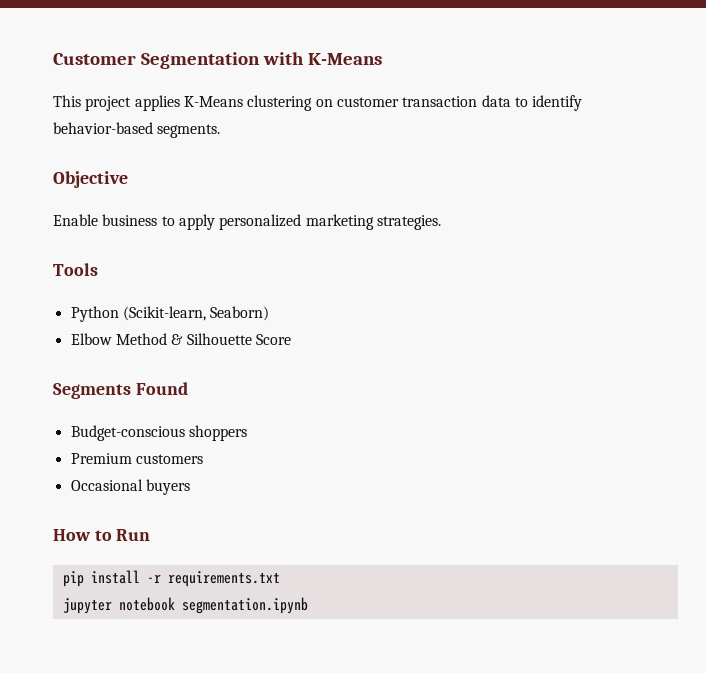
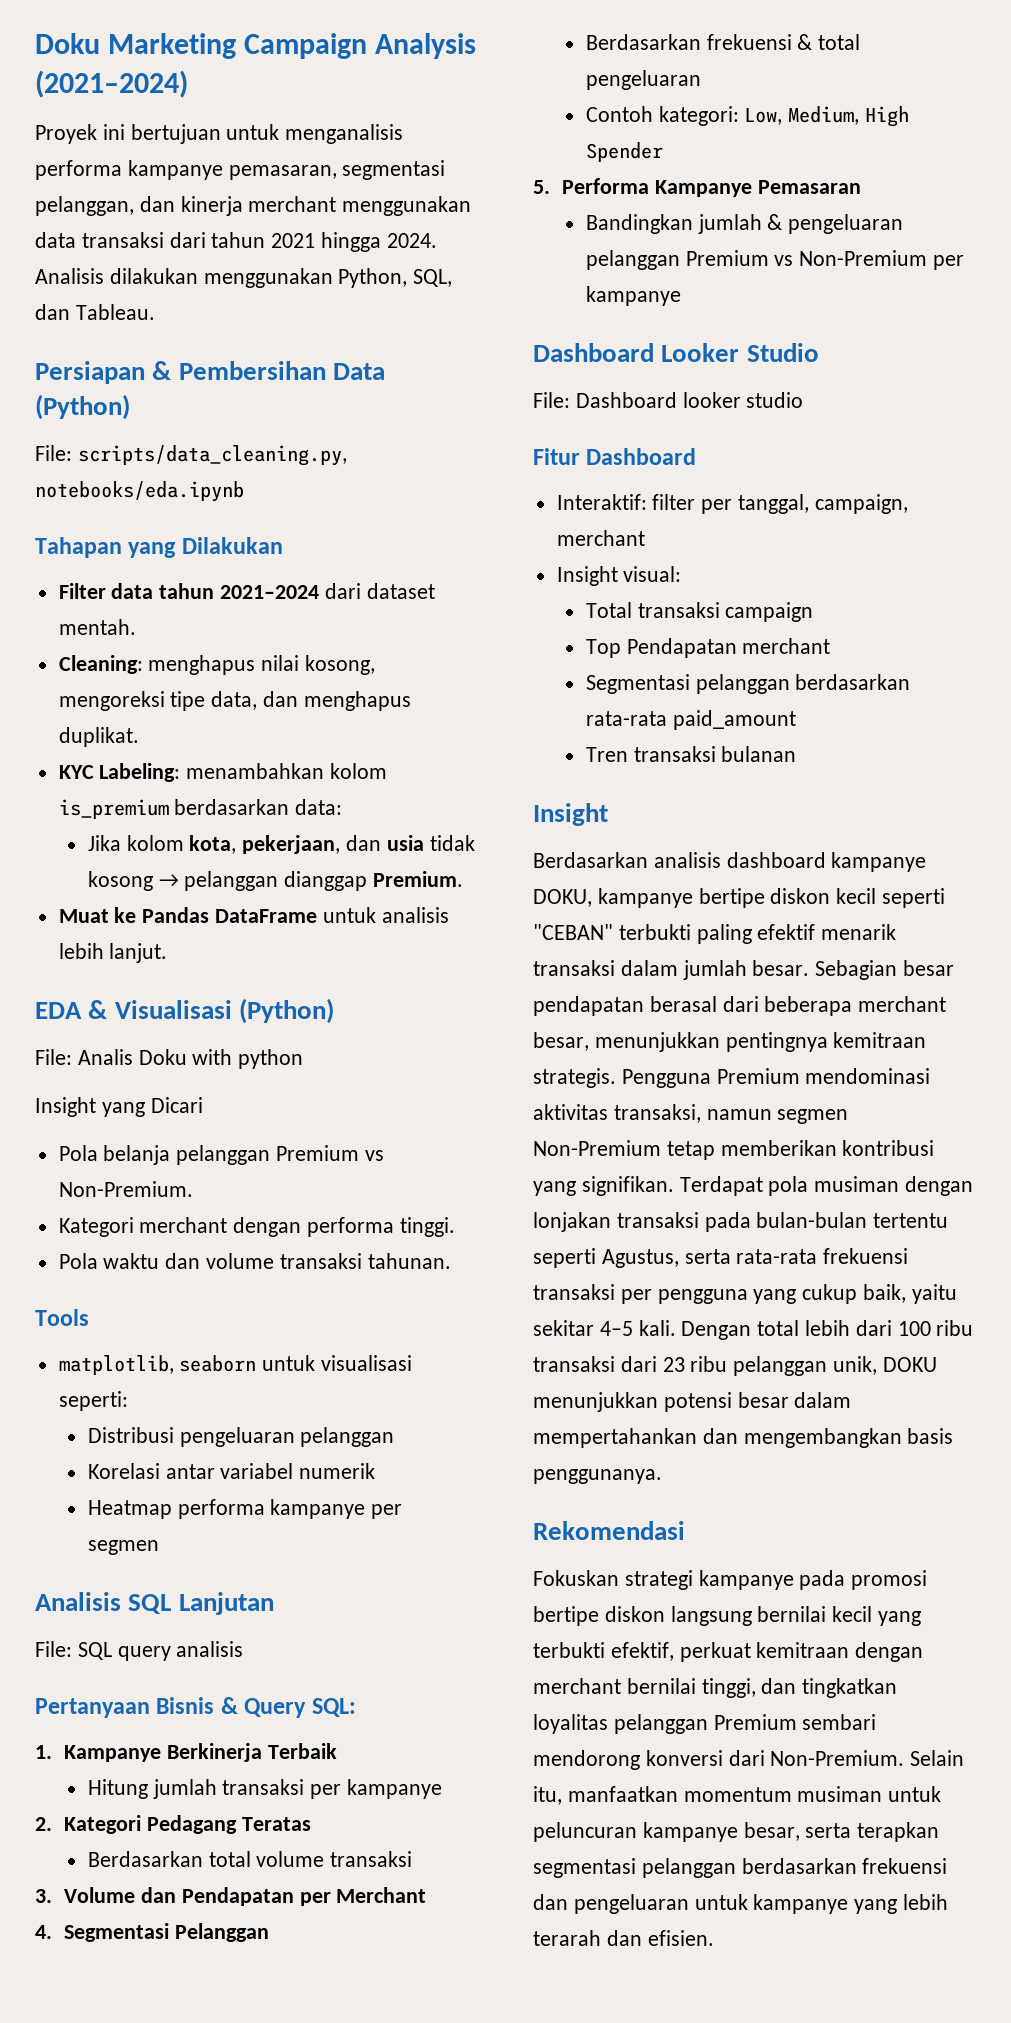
[53,52,382,69] [53,95,583,111] [53,122,221,138] [53,171,128,188] [53,214,441,230] [53,263,98,276] [70,306,270,322] [70,333,291,345] [53,382,188,399] [70,425,247,441] [70,453,203,464] [70,479,190,495] [53,529,151,541] [62,570,280,587] [62,597,308,614] Customer Segmentation with K-Means // This project applies K-Means clustering on customer transaction data to identify behavior-based segments. // Objective // Enable business to apply personalized marketing strategies. // Tools // Python (Scikit-learn, Seaborn) // Elbow Method & Silhouette Score // Segments Found // Budget-conscious shoppers // Premium customers // Occasional buyers // How to Run // pip install -r requirements.txt // jupyter notebook segmentation.ipynb -> [35,33,477,59] [35,70,188,98] [35,124,404,144] [35,160,446,180] [35,196,472,216] [35,232,437,252] [35,268,453,288] [35,304,155,320] [35,361,385,384] [35,394,130,420] [35,445,347,466] [35,481,244,502] [35,537,283,558] [58,583,435,599] [58,619,136,635] [58,655,376,675] [58,691,411,711] [58,727,139,747] [58,763,388,782] [58,799,343,819] [87,835,475,854] [87,871,463,891] [58,907,449,923] [58,943,168,963] [35,998,334,1024] [35,1049,304,1069] [35,1097,203,1117] [58,1145,384,1165] [58,1181,193,1197] [58,1217,455,1237] [58,1253,451,1269] [35,1309,89,1326] [58,1355,413,1375] [58,1391,128,1411] [87,1427,395,1447] [87,1463,376,1479] [87,1499,403,1519] [87,1540,159,1555] [35,1592,274,1615] [35,1641,244,1661] [35,1697,356,1718] [35,1743,337,1762] [87,1779,442,1799] [35,1815,311,1834] [87,1851,413,1867] [35,1887,427,1906] [35,1923,269,1942] [585,34,861,50] [585,70,701,90] [585,106,909,127] [585,142,663,162] [533,178,861,197] [585,214,904,234] [585,250,964,270] [585,286,681,306] [533,343,819,362] [533,392,804,408] [533,448,697,465] [556,494,908,514] [556,530,645,546] [556,566,682,586] [585,602,814,622] [585,638,831,658] [585,674,911,694] [585,710,796,730] [585,746,797,762] [533,803,608,826] [533,852,927,872] [533,888,946,908] [533,924,897,944] [533,960,955,980] [533,996,947,1016] [533,1032,927,1052] [533,1068,931,1088] [533,1104,849,1124] [533,1140,935,1160] [533,1176,974,1196] [533,1212,949,1232] [533,1248,909,1268] [533,1284,957,1304] [533,1320,974,1340] [533,1356,937,1376] [533,1392,852,1412] [533,1428,954,1448] [533,1469,662,1484] [533,1521,685,1540] [533,1570,928,1590] [533,1606,922,1626] [533,1642,924,1662] [533,1678,898,1698] [533,1714,877,1734] [533,1750,965,1770] [533,1786,942,1805] [533,1822,940,1842] [533,1858,948,1878] [533,1894,949,1914] [533,1930,714,1946] Doku Marketing Campaign Analysis (2021–2024) // Proyek ini bertujuan untuk menganalisis performa kampanye pemasaran, segmentasi pelanggan, dan kinerja merchant menggunakan data transaksi dari tahun 2021 hingga 2024. Analisis dilakukan menggunakan Python, SQL, dan Tableau. // Persiapan & Pembersihan Data (Python) // File: scripts/data_cleaning.py, notebooks/eda.ipynb // Tahapan yang Dilakukan // Filter data tahun 2021–2024 dari dataset mentah. // Cleaning: menghapus nilai kosong, mengoreksi tipe data, dan menghapus duplikat. // KYC Labeling: menambahkan kolom is_premium berdasarkan data: // Jika kolom kota, pekerjaan, dan usia tidak kosong → pelanggan dianggap Premium. // Muat ke Pandas DataFrame untuk analisis lebih lanjut. // EDA & Visualisasi (Python) // File: Analis Doku with python // Insight yang Dicari // Pola belanja pelanggan Premium vs Non-Premium. // Kategori merchant dengan performa tinggi. // Pola waktu dan volume transaksi tahunan. // Tools // matplotlib, seaborn untuk visualisasi seperti: // Distribusi pengeluaran pelanggan // Korelasi antar variabel numerik // Heatmap performa kampanye per segmen // Analisis SQL Lanjutan // File: SQL query analisis // Pertanyaan Bisnis & Query SQL: // 1. Kampanye Berkinerja Terbaik // Hitung jumlah transaksi per kampanye // 2. Kategori Pedagang Teratas // Berdasarkan total volume transaksi // 3. Volume dan Pendapatan per Merchant // 4. Segmentasi Pelanggan // Berdasarkan frekuensi & total pengeluaran // Contoh kategori: Low, Medium, High Spender // 5. Performa Kampanye Pemasaran // Bandingkan jumlah & pengeluaran pelanggan Premium vs Non-Premium per kampanye // Dashboard Looker Studio // File: Dashboard looker studio // Fitur Dashboard // Interaktif: filter per tanggal, campaign, merchant // Insight visual: // Total transaksi campaign // Top Pendapatan merchant // Segmentasi pelanggan berdasarkan rata-rata paid_amount // Tren transaksi bulanan // Insight // Berdasarkan analisis dashboard kampanye DOKU, kampanye bertipe diskon kecil seperti "CEBAN" terbukti paling efektif menarik transaksi dalam jumlah besar. Sebagian besar pendapatan berasal dari beberapa merchant besar, menunjukkan pentingnya kemitraan strategis. Pengguna Premium mendominasi aktivitas transaksi, namun segmen Non-Premium tetap memberikan kontribusi yang signifikan. Terdapat pola musiman dengan lonjakan transaksi pada bulan-bulan tertentu seperti Agustus, serta rata-rata frekuensi transaksi per pengguna yang cukup baik, yaitu sekitar 4–5 kali. Dengan total lebih dari 100 ribu transaksi dari 23 ribu pelanggan unik, DOKU menunjukkan potensi besar dalam mempertahankan dan mengembangkan basis penggunanya. // Rekomendasi // Fokuskan strategi kampanye pada promosi bertipe diskon langsung bernilai kecil yang terbukti efektif, perkuat kemitraan dengan merchant bernilai tinggi, dan tingkatkan loyalitas pelanggan Premium sembari mendorong konversi dari Non-Premium. Selain itu, manfaatkan momentum musiman untuk peluncuran kampanye besar, serta terapkan segmentasi pelanggan berdasarkan frekuensi dan pengeluaran untuk kampanye yang lebih terarah dan efisien.

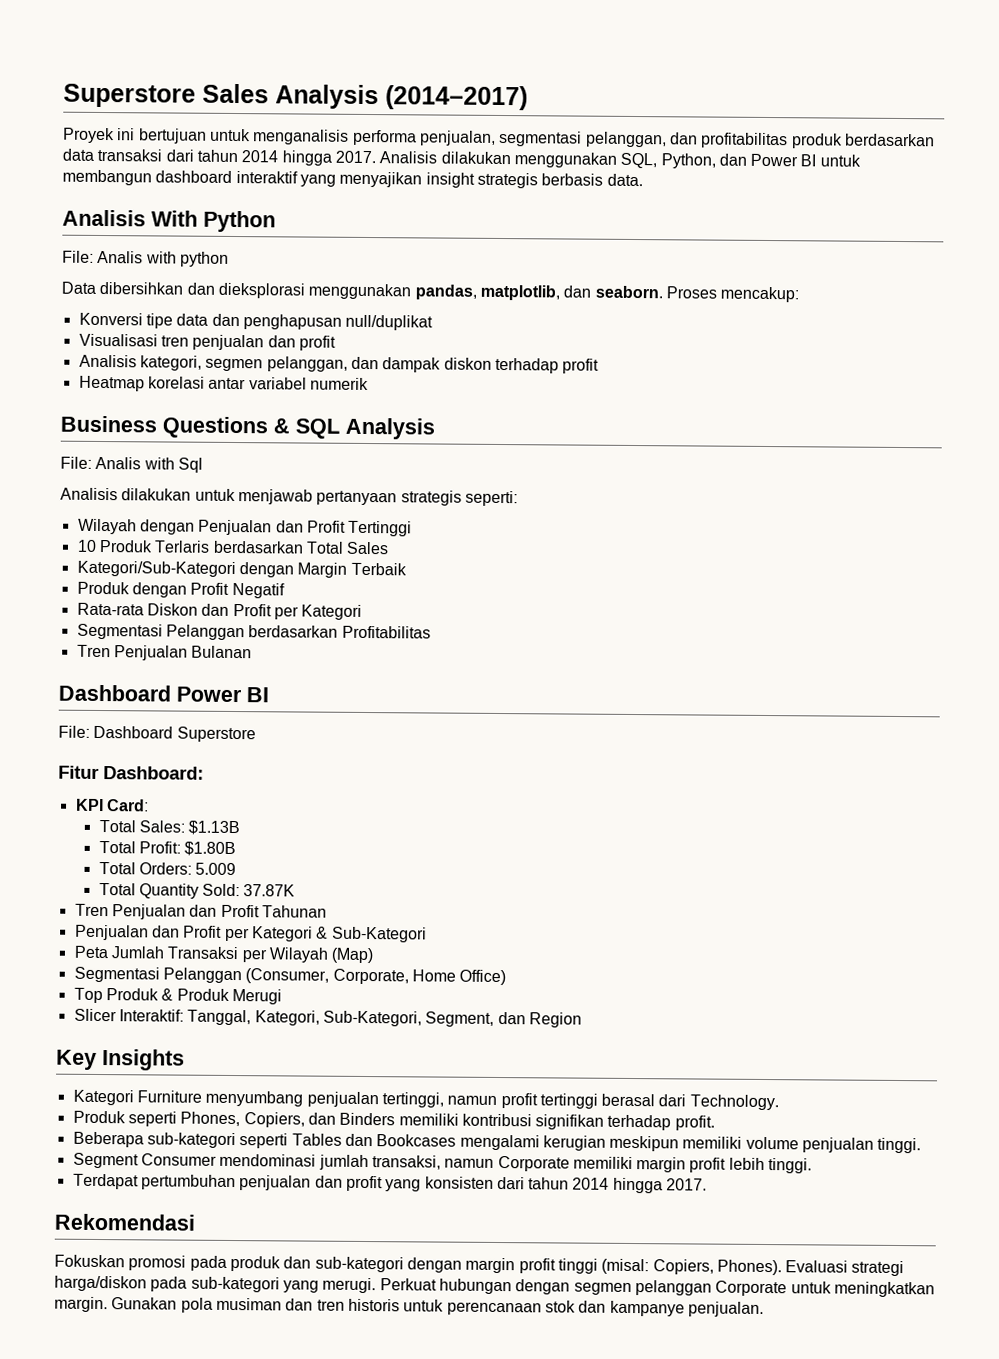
[35,33,477,59] [35,70,188,98] Doku Marketing Campaign Analysis (2021–2024) -> [63,83,528,111] Superstore Sales Analysis (2014–2017)
[127,160,337,180] kampanye pemasaran, -> [419,130,496,146] penjualan,
[180,196,472,216] kinerja merchant menggunakan -> [700,132,935,149] profitabilitas produk berdasarkan
[271,232,437,252] [35,268,453,288] [35,304,155,320] [35,361,385,384] [35,394,130,420] [35,445,347,466] [35,481,244,502] [35,537,283,558] [58,583,435,599] [58,619,136,635] [58,655,376,675] [58,691,411,711] [58,727,139,747] [58,763,388,782] [58,799,343,819] [87,835,475,854] [87,871,463,891] [58,907,449,923] [58,943,168,963] [35,998,334,1024] [35,1049,187,1065] 2021 hingga 2024. Analisis dilakukan menggunakan Python, SQL, dan Tableau. // Persiapan & Pembersihan Data (Python) // File: scripts/data_cleaning.py, notebooks/eda.ipynb // Tahapan yang Dilakukan // Filter data tahun 2021–2024 dari dataset mentah. // Cleaning: menghapus nilai kosong, mengoreksi tipe data, dan menghapus duplikat. // KYC Labeling: menambahkan kolom is_premium berdasarkan data: // Jika kolom kota, pekerjaan, dan usia tidak kosong → pelanggan dianggap Premium. // Muat ke Pandas DataFrame untuk analisis lebih lanjut. // EDA & Visualisasi (Python) // File: Analis Doku -> [241,150,861,169] [62,169,643,189] [62,209,276,233] [62,250,144,264] 2014 hingga 2017. Analisis dilakukan menggunakan SQL, Python, dan Power BI untuk membangun dashboard interaktif yang menyajikan insight strategis berbasis data. // Analisis With Python // File: Analis
[35,1097,203,1117] [58,1145,384,1165] [58,1181,193,1197] [58,1217,455,1237] [58,1253,451,1269] [35,1309,89,1326] [58,1355,413,1375] [58,1391,128,1411] [87,1427,395,1447] [87,1463,376,1479] [87,1499,403,1519] [87,1540,159,1555] [35,1592,274,1615] [35,1641,244,1661] [35,1697,356,1718] [35,1743,337,1762] [87,1779,442,1799] [35,1815,311,1834] [87,1851,413,1867] [35,1887,427,1906] [35,1923,269,1942] [585,34,861,50] [585,70,701,90] [585,106,909,127] [585,142,663,162] [533,178,861,197] [585,214,904,234] [585,250,964,270] [585,286,681,306] [533,343,819,362] Insight yang Dicari // Pola belanja pelanggan Premium vs Non-Premium. // Kategori merchant dengan performa tinggi. // Pola waktu dan volume transaksi tahunan. // Tools // matplotlib, seaborn untuk visualisasi seperti: // Distribusi pengeluaran pelanggan // Korelasi antar variabel numerik // Heatmap performa kampanye per segmen // Analisis SQL Lanjutan // File: SQL query analisis // Pertanyaan Bisnis & Query SQL: // 1. Kampanye Berkinerja Terbaik // Hitung jumlah transaksi per kampanye // 2. Kategori Pedagang Teratas // Berdasarkan total volume transaksi // 3. Volume dan Pendapatan per Merchant // 4. Segmentasi Pelanggan // Berdasarkan frekuensi & total pengeluaran // Contoh kategori: Low, Medium, High Spender // 5. Performa Kampanye Pemasaran // Bandingkan jumlah & pengeluaran pelanggan Premium vs Non-Premium per kampanye // Dashboard Looker Studio -> [61,281,800,303] [78,312,434,331] [78,333,336,351] [78,354,600,374] [78,375,369,392] [60,415,435,440] [60,456,203,473] [60,487,518,507] [77,518,413,537] [76,539,390,555] [76,560,407,578] [76,581,285,599] [76,602,363,620] [76,623,431,641] [76,644,253,661] [58,684,269,703] Data dibersihkan dan dieksplorasi menggunakan pandas, matplotlib, dan seaborn. Proses mencakup: // Konversi tipe data dan penghapusan null/duplikat // Visualisasi tren penjualan dan profit // Analisis kategori, segmen pelanggan, dan dampak diskon terhadap profit // Heatmap korelasi antar variabel numerik // Business Questions & SQL Analysis // File: Analis with Sql // Analisis dilakukan untuk menjawab pertanyaan strategis seperti: // Wilayah dengan Penjualan dan Profit Tertinggi // 10 Produk Terlaris berdasarkan Total Sales // Kategori/Sub-Kategori dengan Margin Terbaik // Produk dengan Profit Negatif // Rata-rata Diskon dan Profit per Kategori // Segmentasi Pelanggan berdasarkan Profitabilitas // Tren Penjualan Bulanan // Dashboard Power BI
[682,392,804,408] looker studio -> [176,726,256,743] Superstore
[586,448,697,465] [556,494,908,514] [556,530,645,546] [556,566,682,586] [585,602,814,622] [585,638,831,658] [585,674,911,694] [585,710,796,730] [585,746,797,762] [533,803,608,826] [533,852,927,872] [533,888,946,908] [533,924,897,944] [533,960,955,980] [533,996,947,1016] [533,1032,927,1052] [533,1068,931,1088] [533,1104,849,1124] [533,1140,935,1160] [533,1176,974,1196] [533,1212,949,1232] [533,1248,909,1268] [533,1284,957,1304] [533,1320,974,1340] [533,1356,937,1376] [533,1392,852,1412] [533,1428,954,1448] [533,1469,662,1484] [533,1521,685,1540] [533,1570,928,1590] [533,1606,922,1626] [533,1642,924,1662] [533,1678,898,1698] [533,1714,877,1734] [533,1750,965,1770] [533,1786,942,1805] [533,1822,940,1842] [533,1858,948,1878] [533,1894,949,1914] [533,1930,714,1946] Dashboard // Interaktif: filter per tanggal, campaign, merchant // Insight visual: // Total transaksi campaign // Top Pendapatan merchant // Segmentasi pelanggan berdasarkan rata-rata paid_amount // Tren transaksi bulanan // Insight // Berdasarkan analisis dashboard kampanye DOKU, kampanye bertipe diskon kecil seperti "CEBAN" terbukti paling efektif menarik transaksi dalam jumlah besar. Sebagian besar pendapatan berasal dari beberapa merchant besar, menunjukkan pentingnya kemitraan strategis. Pengguna Premium mendominasi aktivitas transaksi, namun segmen Non-Premium tetap memberikan kontribusi yang signifikan. Terdapat pola musiman dengan lonjakan transaksi pada bulan-bulan tertentu seperti Agustus, serta rata-rata frekuensi transaksi per pengguna yang cukup baik, yaitu sekitar 4–5 kali. Dengan total lebih dari 100 ribu transaksi dari 23 ribu pelanggan unik, DOKU menunjukkan potensi besar dalam mempertahankan dan mengembangkan basis penggunanya. // Rekomendasi // Fokuskan strategi kampanye pada promosi bertipe diskon langsung bernilai kecil yang terbukti efektif, perkuat kemitraan dengan merchant bernilai tinggi, dan tingkatkan loyalitas pelanggan Premium sembari mendorong konversi dari Non-Premium. Selain itu, manfaatkan momentum musiman untuk peluncuran kampanye besar, serta terapkan segmentasi pelanggan berdasarkan frekuensi dan pengeluaran untuk kampanye yang lebih terarah dan efisien. -> [103,766,204,780] [75,798,149,812] [98,819,241,836] [98,840,237,857] [98,861,237,876] [98,882,296,899] [74,903,327,920] [74,924,427,943] [73,945,374,964] [73,966,507,986] [73,987,282,1005] [73,1008,582,1028] [56,1049,185,1071] [72,1089,779,1111] [72,1110,715,1131] [72,1131,922,1154] [72,1152,813,1174] [72,1173,708,1194] [54,1213,195,1231] [54,1254,905,1277] [54,1275,935,1298] [54,1296,764,1317] Dashboard: // KPI Card: // Total Sales: $1.13B // Total Profit: $1.80B // Total Orders: 5.009 // Total Quantity Sold: 37.87K // Tren Penjualan dan Profit Tahunan // Penjualan dan Profit per Kategori & Sub-Kategori // Peta Jumlah Transaksi per Wilayah (Map) // Segmentasi Pelanggan (Consumer, Corporate, Home Office) // Top Produk & Produk Merugi // Slicer Interaktif: Tanggal, Kategori, Sub-Kategori, Segment, dan Region // Key Insights // Kategori Furniture menyumbang penjualan tertinggi, namun profit tertinggi berasal dari Technology. // Produk seperti Phones, Copiers, dan Binders memiliki kontribusi signifikan terhadap profit. // Beberapa sub-kategori seperti Tables dan Bookcases mengalami kerugian meskipun memiliki volume penjualan tinggi. // Segment Consumer mendominasi jumlah transaksi, namun Corporate memiliki margin profit lebih tinggi. // Terdapat pertumbuhan penjualan dan profit yang konsisten dari tahun 2014 hingga 2017. // Rekomendasi // Fokuskan promosi pada produk dan sub-kategori dengan margin profit tinggi (misal: Copiers, Phones). Evaluasi strategi harga/diskon pada sub-kategori yang merugi. Perkuat hubungan dengan segmen pelanggan Corporate untuk meningkatkan margin. Gunakan pola musiman dan tren historis untuk perencanaan stok dan kampanye penjualan.

